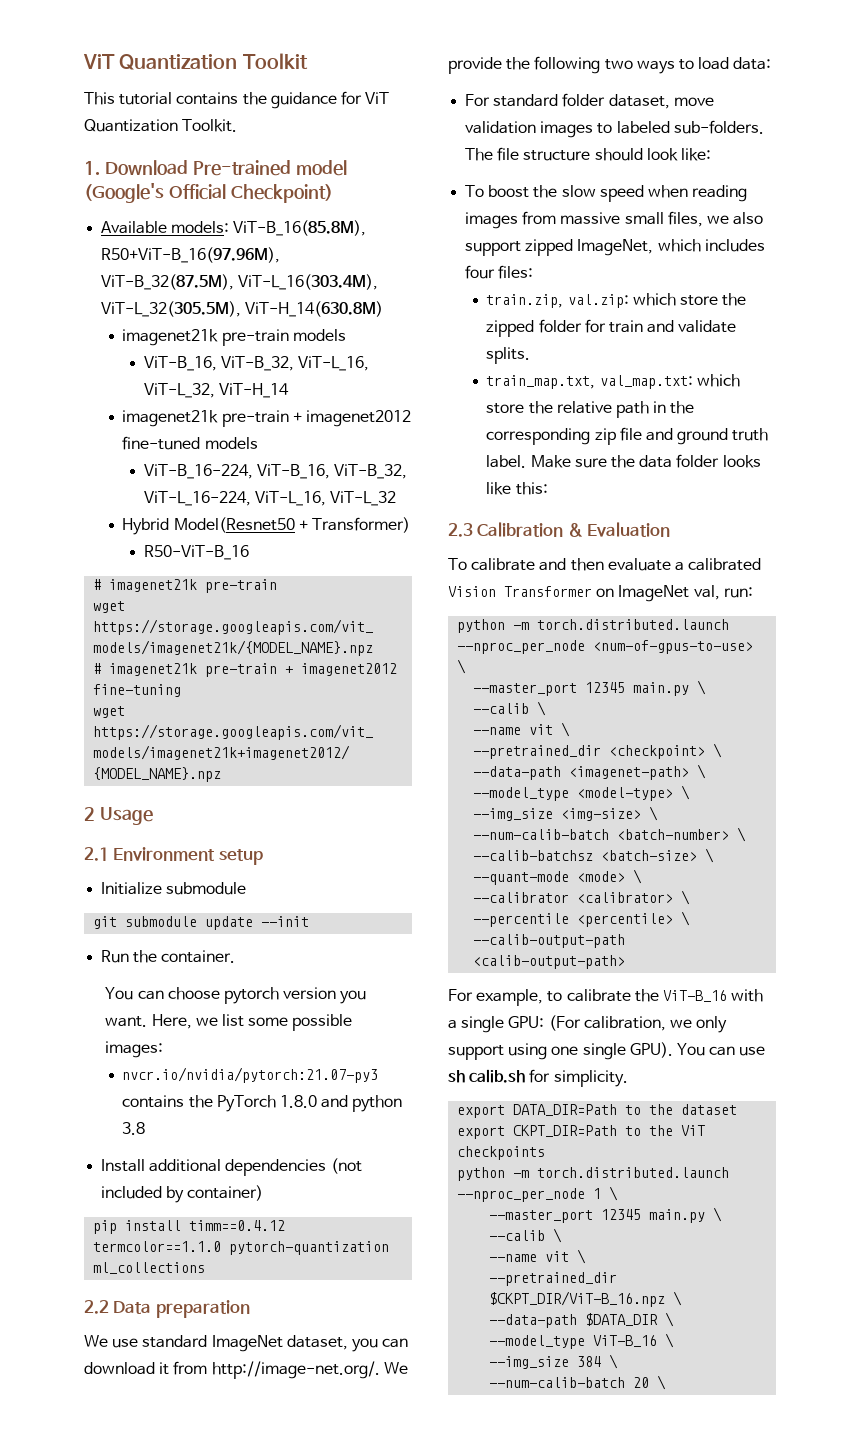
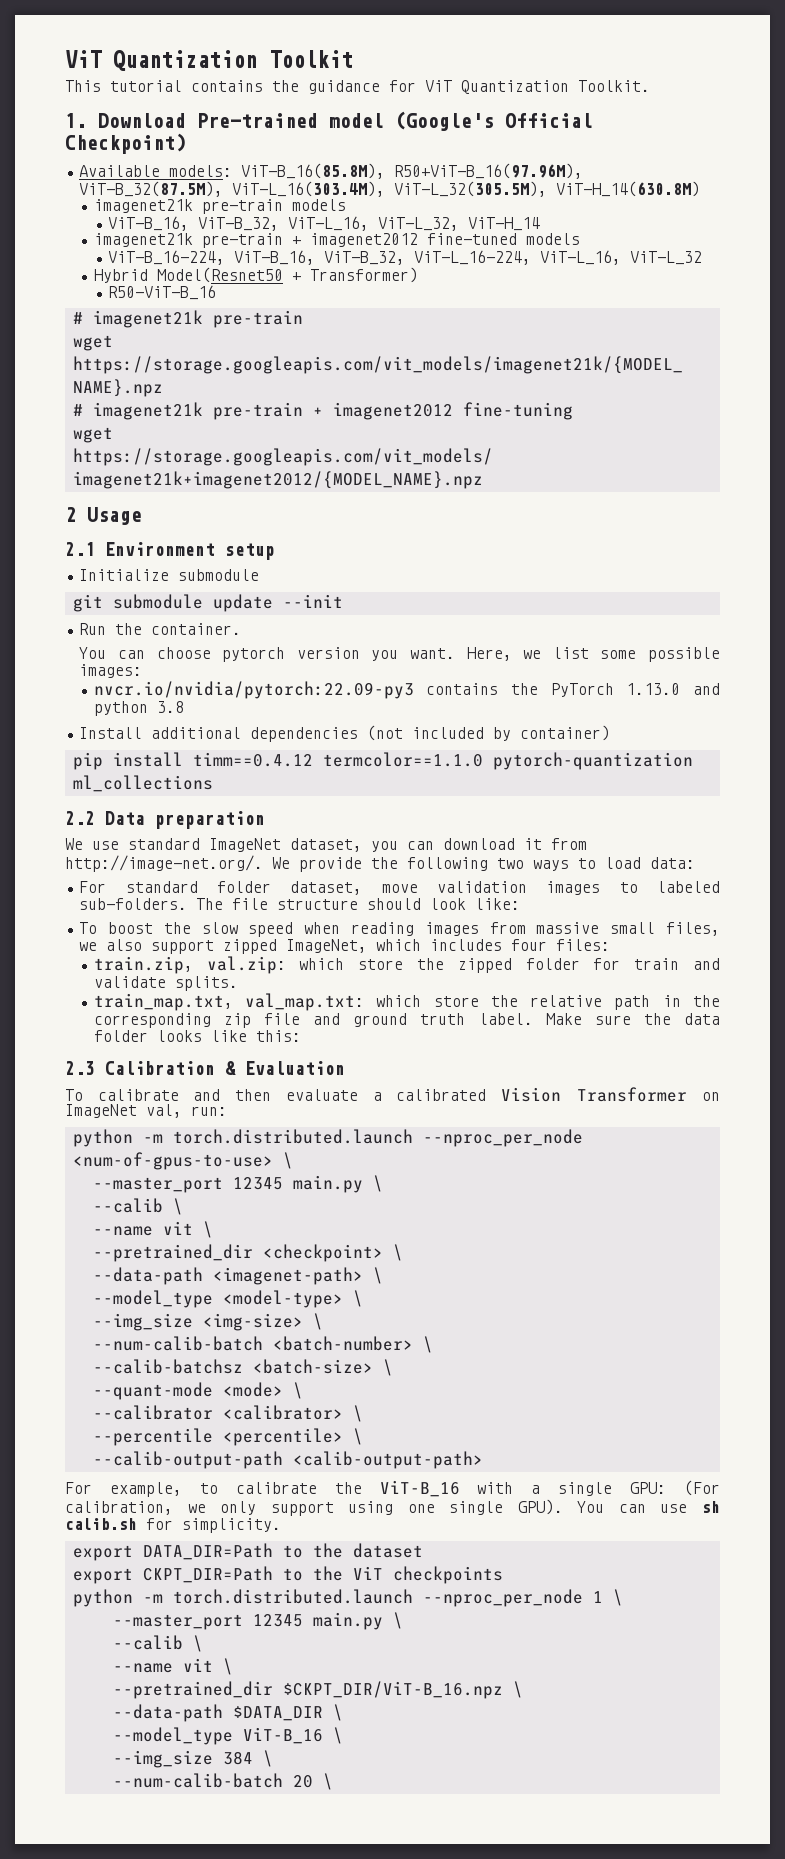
[122,1067,379,1083] nvcr.io/nvidia/pytorch:21.07-py3 -> [93,681,414,699] nvcr.io/nvidia/pytorch:22.09-py3
[279,1095,317,1108] 1.8.0 -> [626,683,681,695] 1.13.0

